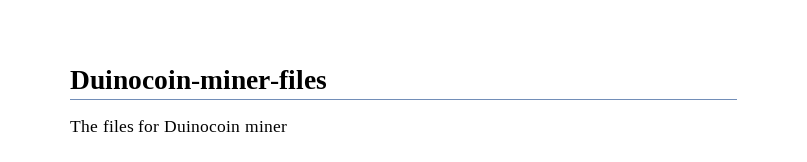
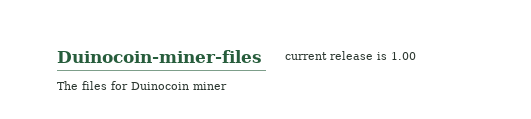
(287, 126) none -> [285,51,416,60] current release is 1.00

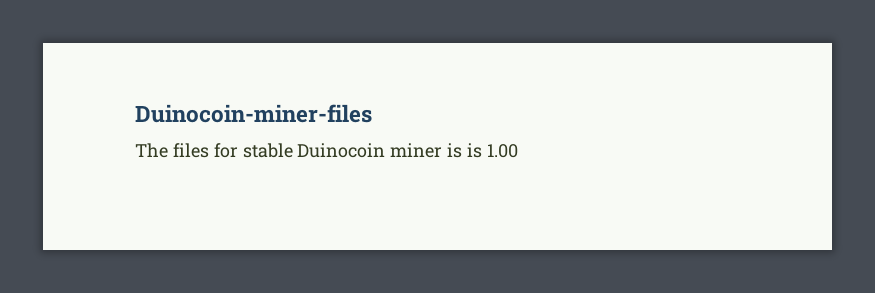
(128, 85) none -> [242,143,293,158] stable
[285,51,373,60] current release -> [447,143,463,158] is

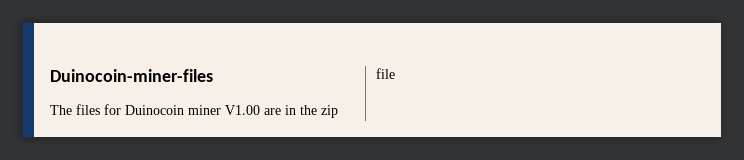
[242,143,293,158] stable -> (121, 109) none
[447,143,518,158] is is 1.00 -> [225,105,338,118] [376,68,395,79] V1.00 are in the zip file

